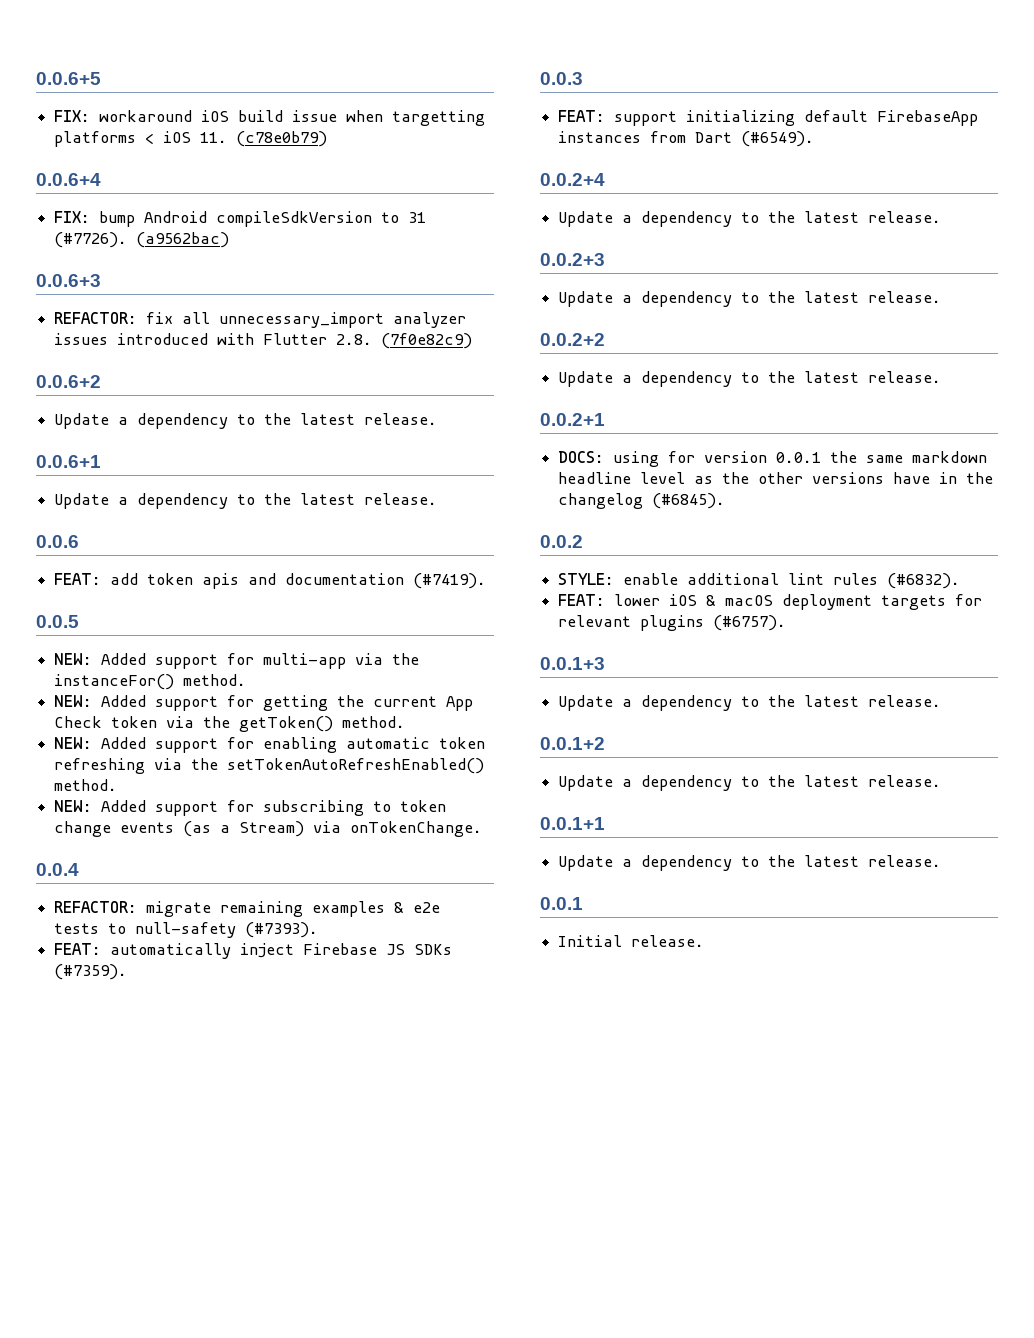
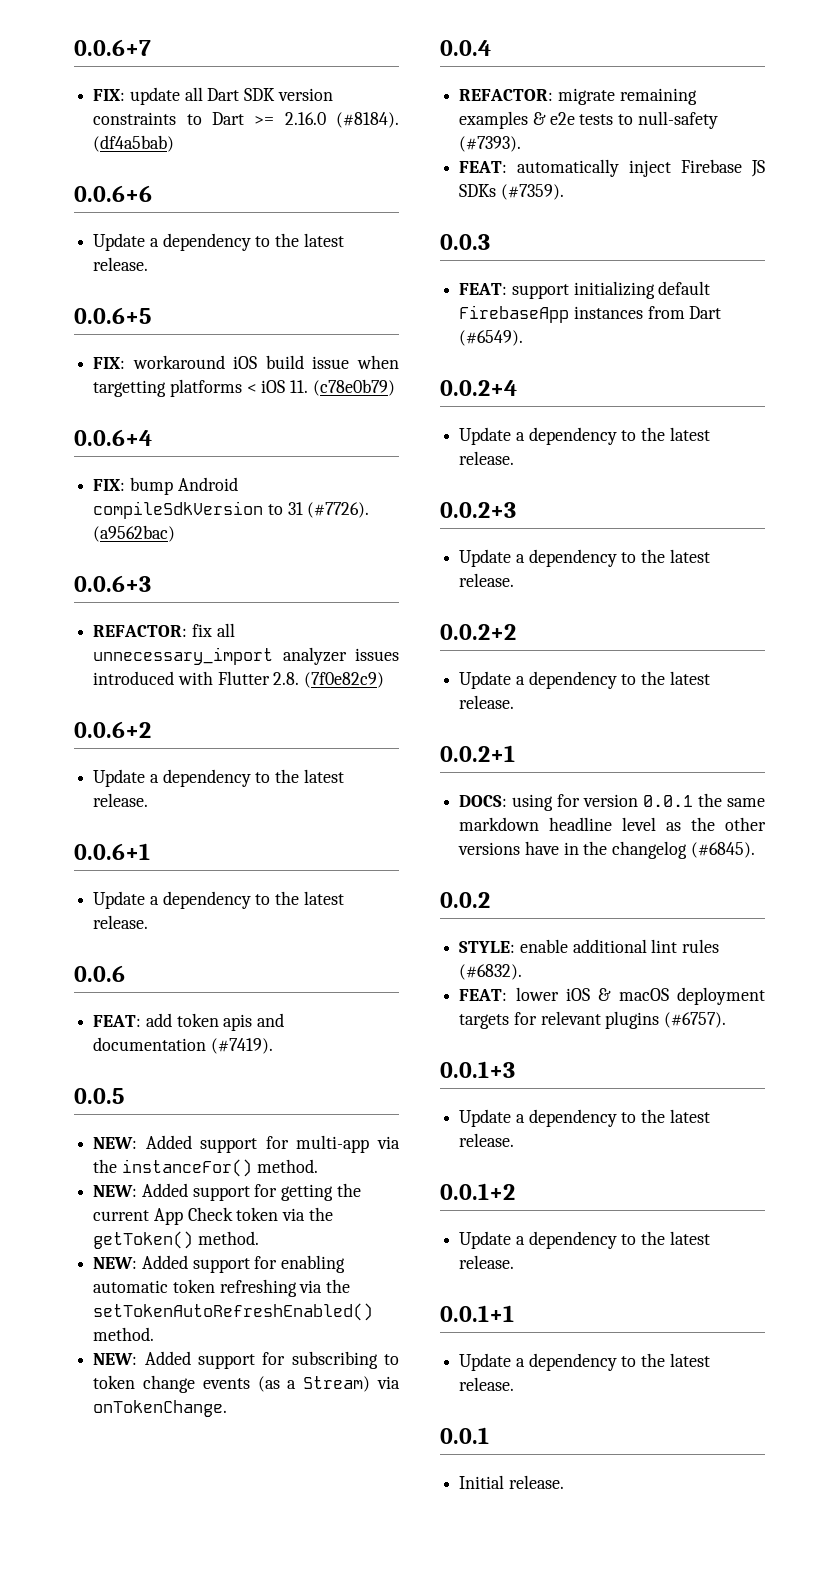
(36, 78) none -> [74,39,151,56] [93,87,333,105] [93,112,399,128] [93,135,175,152] [74,185,152,202] [93,233,344,251] [93,257,149,271] 0.0.6+7 // FIX: update all Dart SDK version constraints to Dart >= 2.16.0 (#8184). (df4a5bab) // 0.0.6+6 // Update a dependency to the latest release. //

